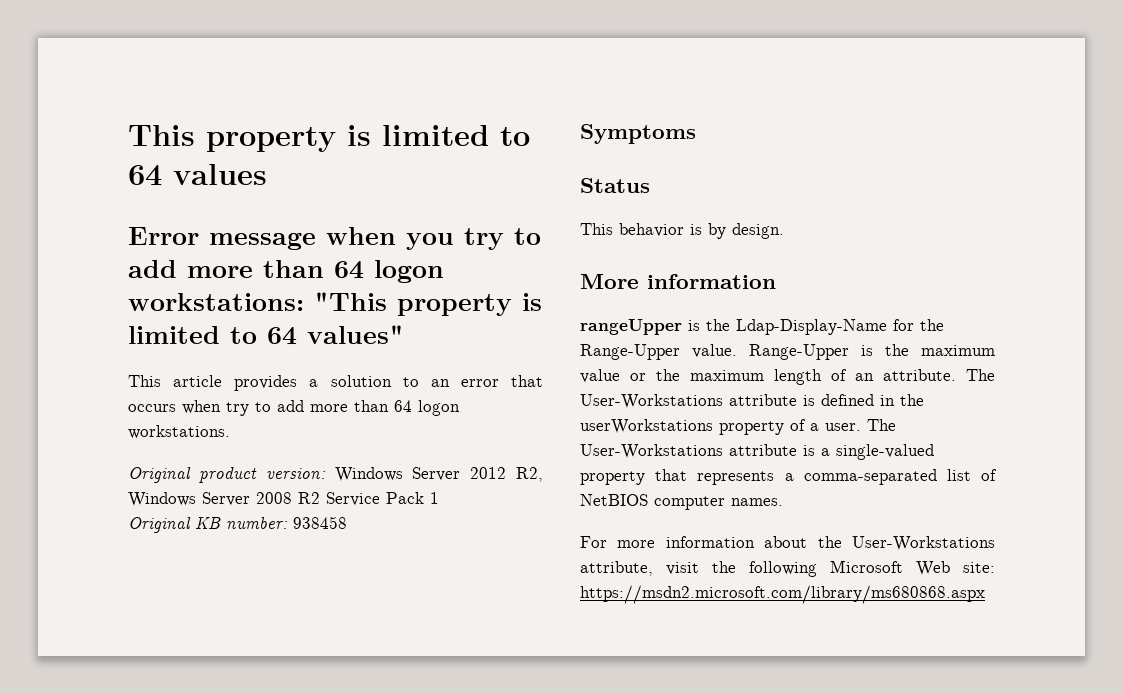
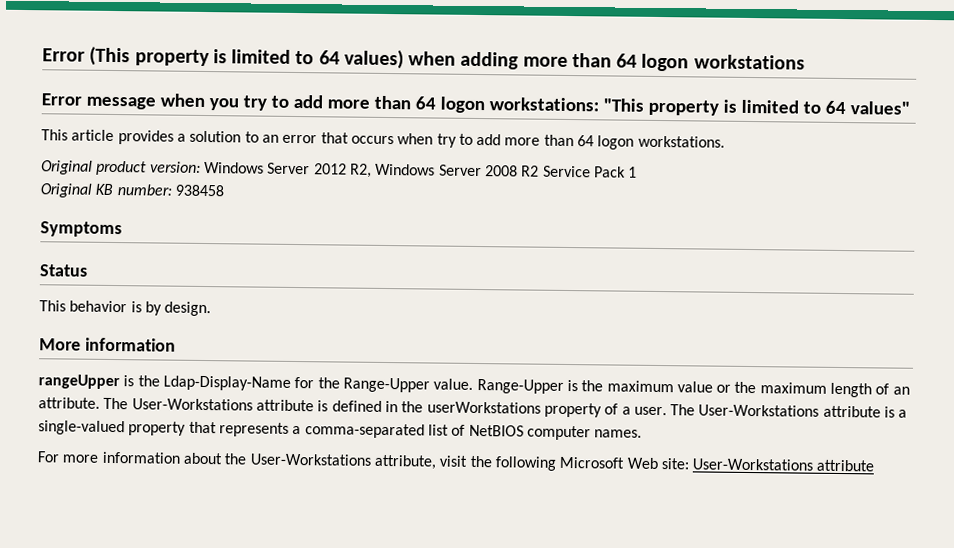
[128,125,530,152] [128,164,267,186] This property is limited to 64 values -> [42,46,805,72] Error (This property is limited to 64 values) when adding more than 64 logon workstations
[580,585,985,604] https://msdn2.microsoft.com/library/ms680868.aspx -> [692,458,875,472] User-Workstations attribute

